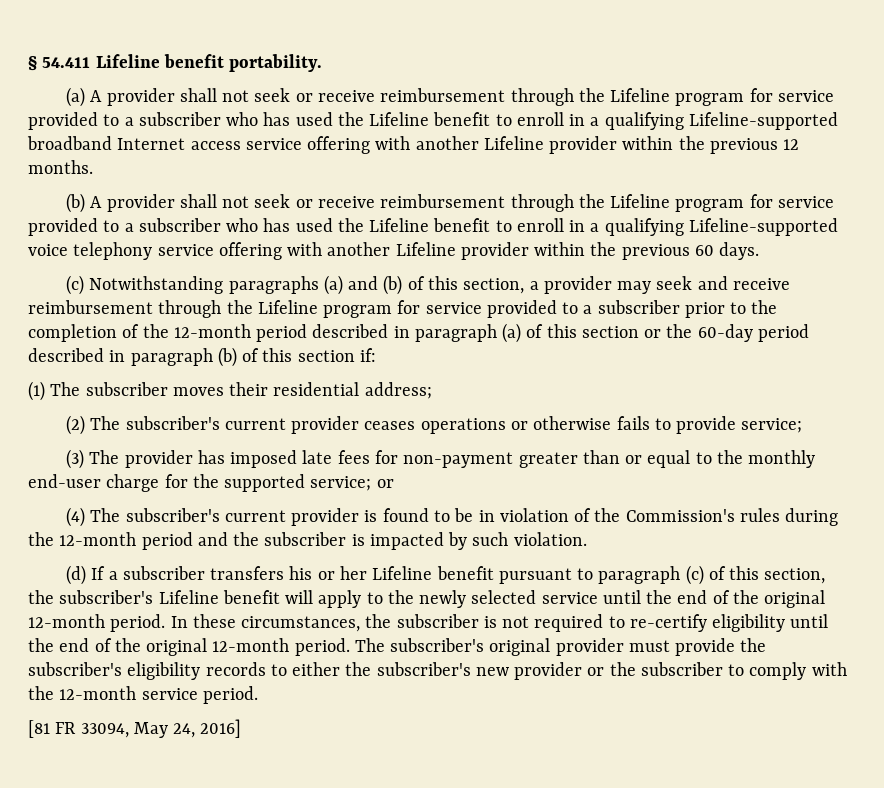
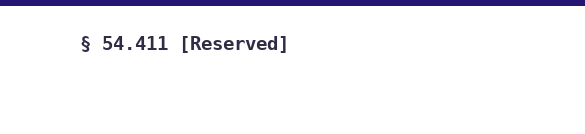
[95,54,323,72] [66,87,834,107] [28,112,838,130] [27,136,800,154] [28,160,93,174] [66,193,834,213] [28,218,838,236] [28,242,760,260] [66,275,790,295] [28,300,778,318] [28,323,809,343] [28,347,376,367] [28,381,432,401] [66,415,803,435] [66,449,816,469] [28,474,394,492] [66,507,839,527] [28,532,587,550] [66,565,826,585] [28,590,826,608] [28,614,829,632] [28,638,767,656] [28,662,847,680] [28,686,258,704] [28,719,242,738] Lifeline benefit portability. // (a) A provider shall not seek or receive reimbursement through the Lifeline program for service provided to a subscriber who has used the Lifeline benefit to enroll in a qualifying Lifeline-supported broadband Internet access service offering with another Lifeline provider within the previous 12 months. // (b) A provider shall not seek or receive reimbursement through the Lifeline program for service provided to a subscriber who has used the Lifeline benefit to enroll in a qualifying Lifeline-supported voice telephony service offering with another Lifeline provider within the previous 60 days. // (c) Notwithstanding paragraphs (a) and (b) of this section, a provider may seek and receive reimbursement through the Lifeline program for service provided to a subscriber prior to the completion of the 12-month period described in paragraph (a) of this section or the 60-day period described in paragraph (b) of this section if: // (1) The subscriber moves their residential address; // (2) The subscriber's current provider ceases operations or otherwise fails to provide service; // (3) The provider has imposed late fees for non-payment greater than or equal to the monthly end-user charge for the supported service; or // (4) The subscriber's current provider is found to be in violation of the Commission's rules during the 12-month period and the subscriber is impacted by such violation. // (d) If a subscriber transfers his or her Lifeline benefit pursuant to paragraph (c) of this section, the subscriber's Lifeline benefit will apply to the newly selected service until the end of the original 12-month period. In these circumstances, the subscriber is not required to re-certify eligibility until the end of the original 12-month period. The subscriber's original provider must provide the subscriber's eligibility records to either the subscriber's new provider or the subscriber to comply with the 12-month service period. // [81 FR 33094, May 24, 2016] -> [179,36,289,53] [Reserved]

